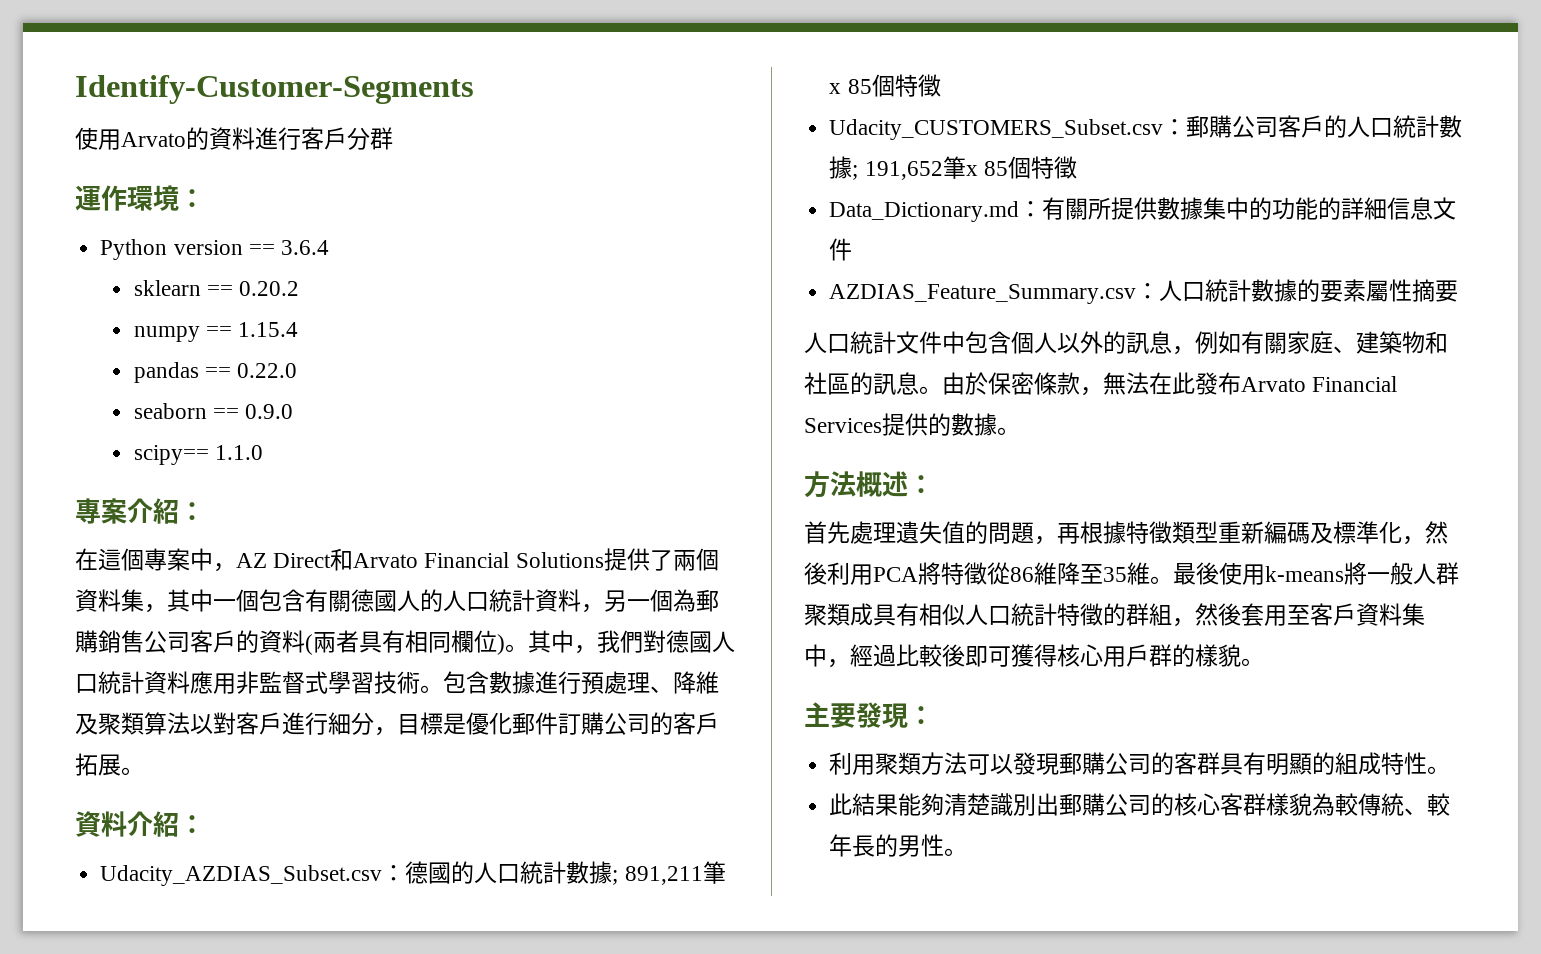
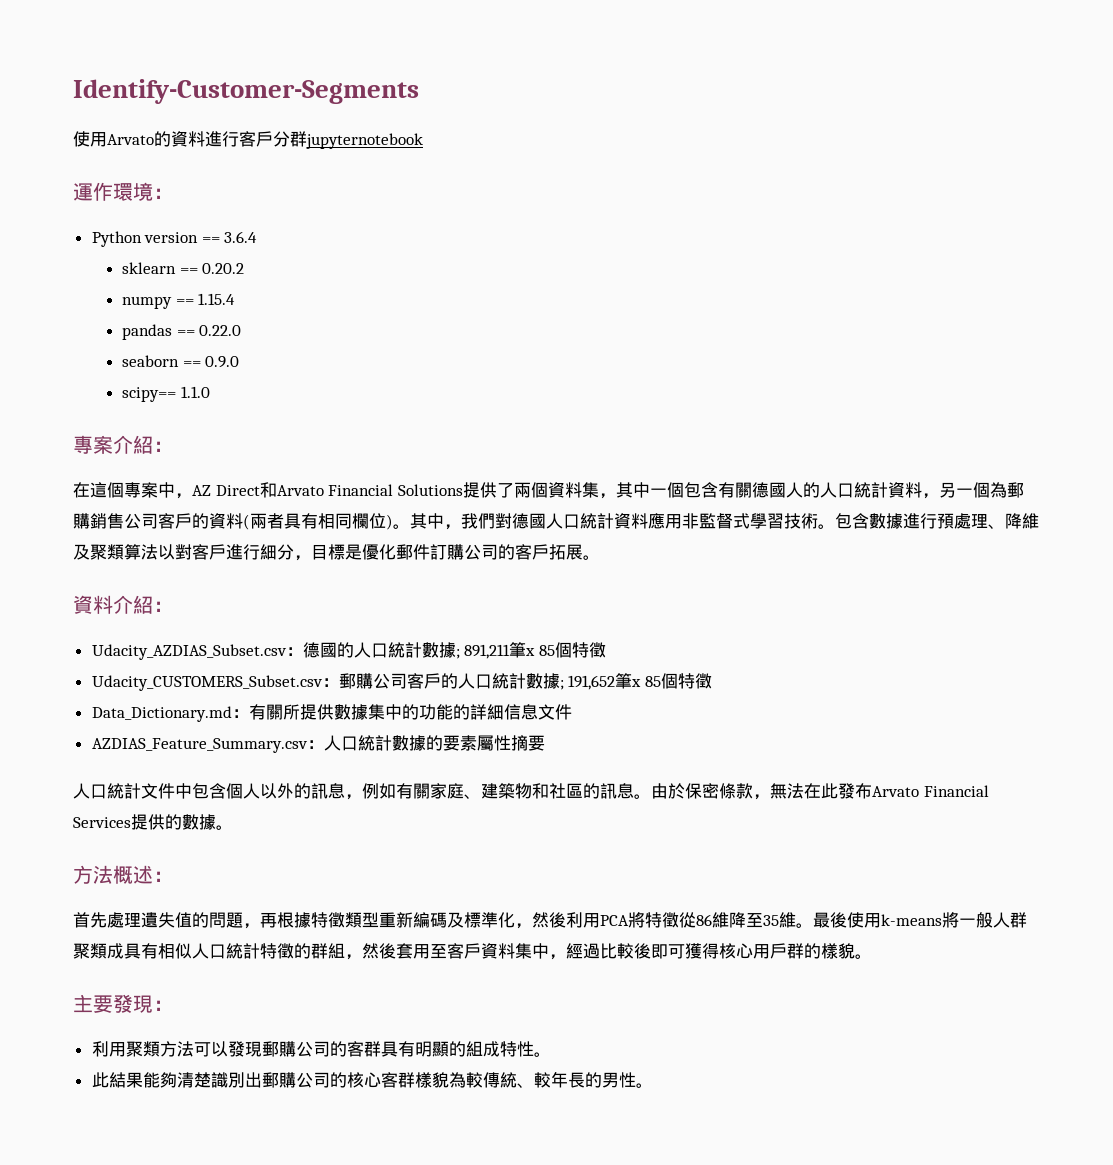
(393, 138) none -> [306,133,423,149] jupyternotebook

